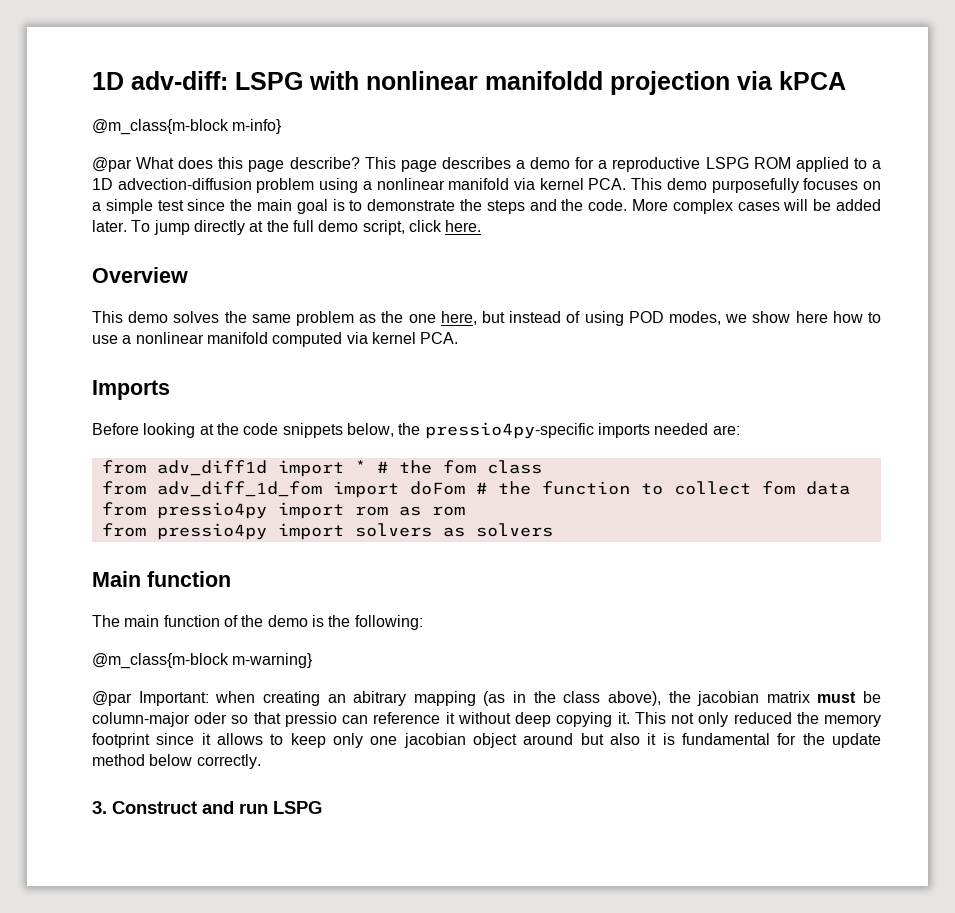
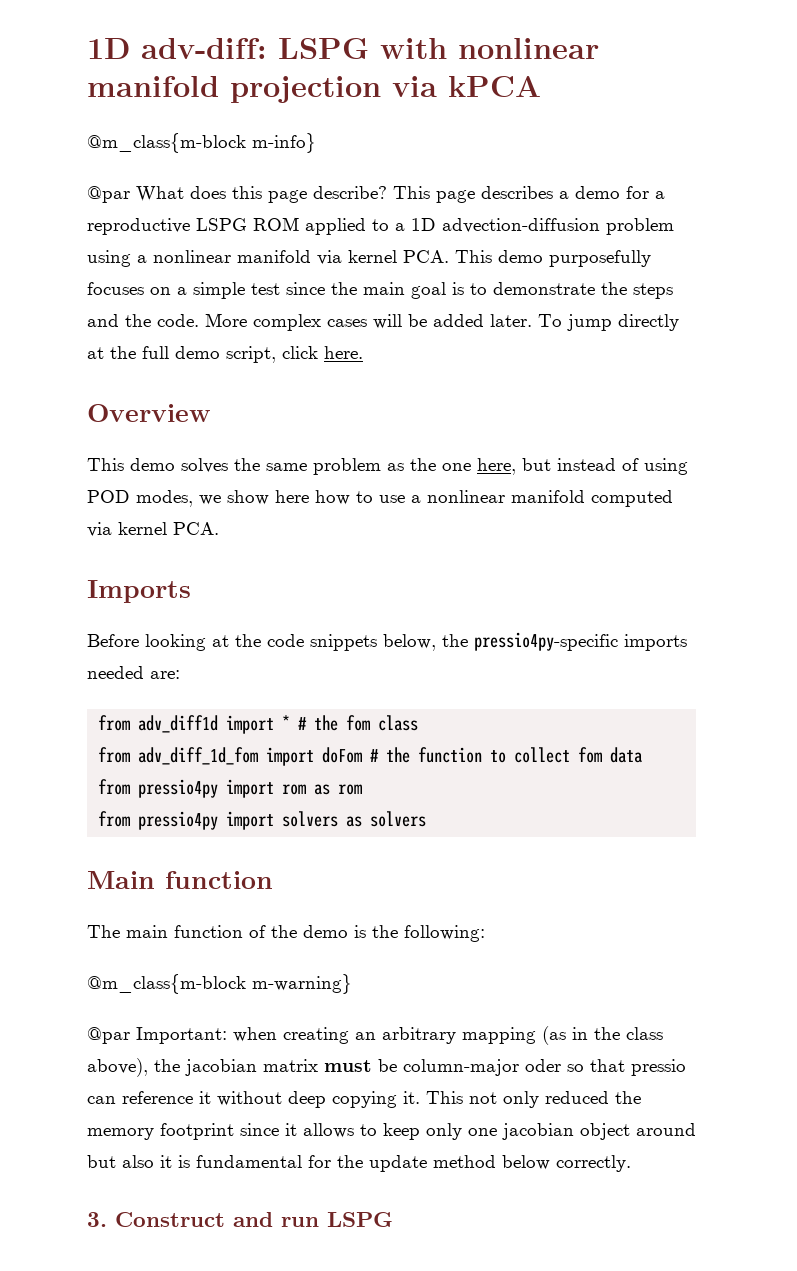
[485,71,603,90] manifoldd -> [87,76,219,97] manifold
[353,691,407,706] abitrary -> [382,1027,456,1044] arbitrary

